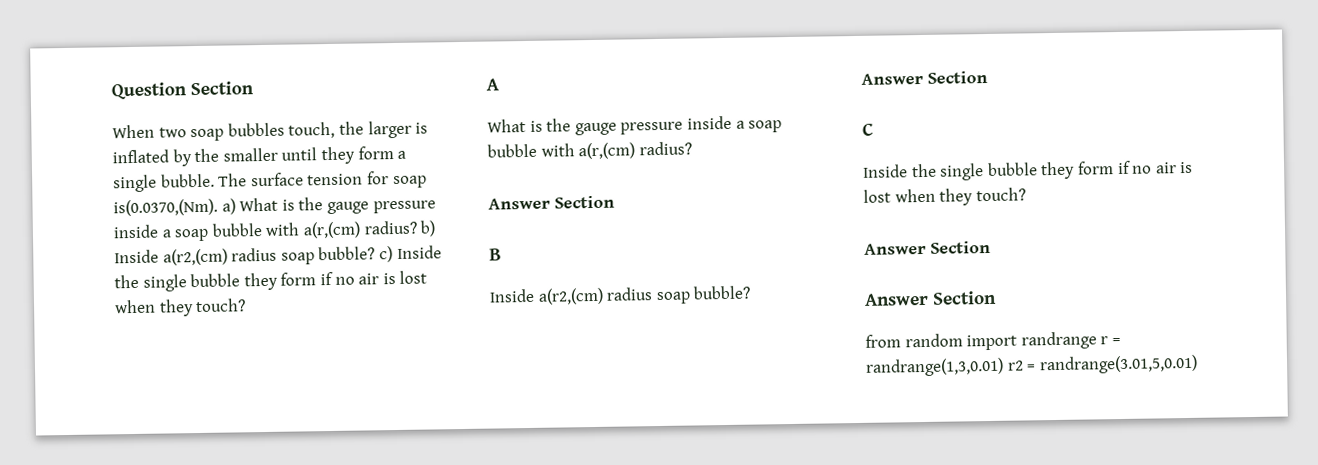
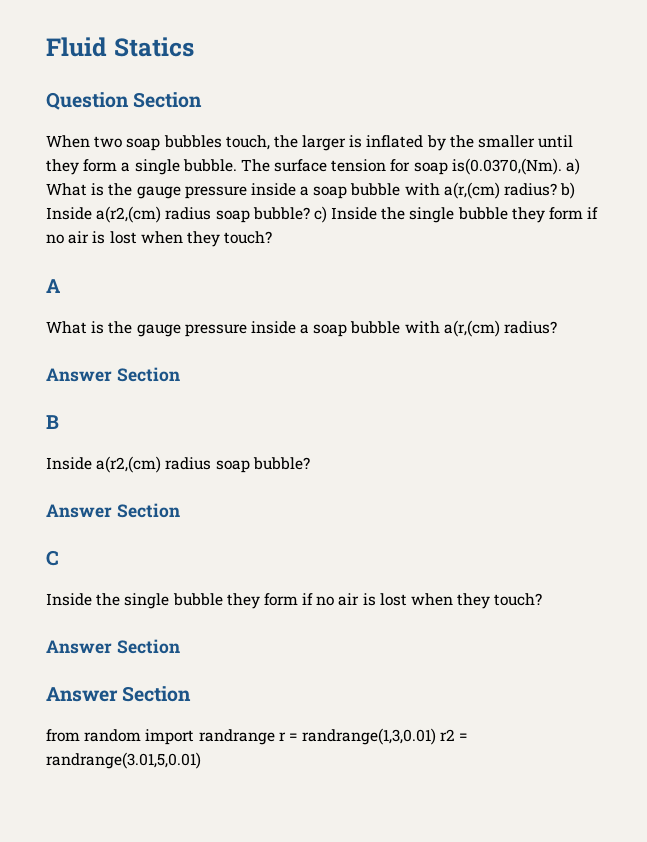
(111, 91) none -> [46,37,194,57] Fluid Statics //

